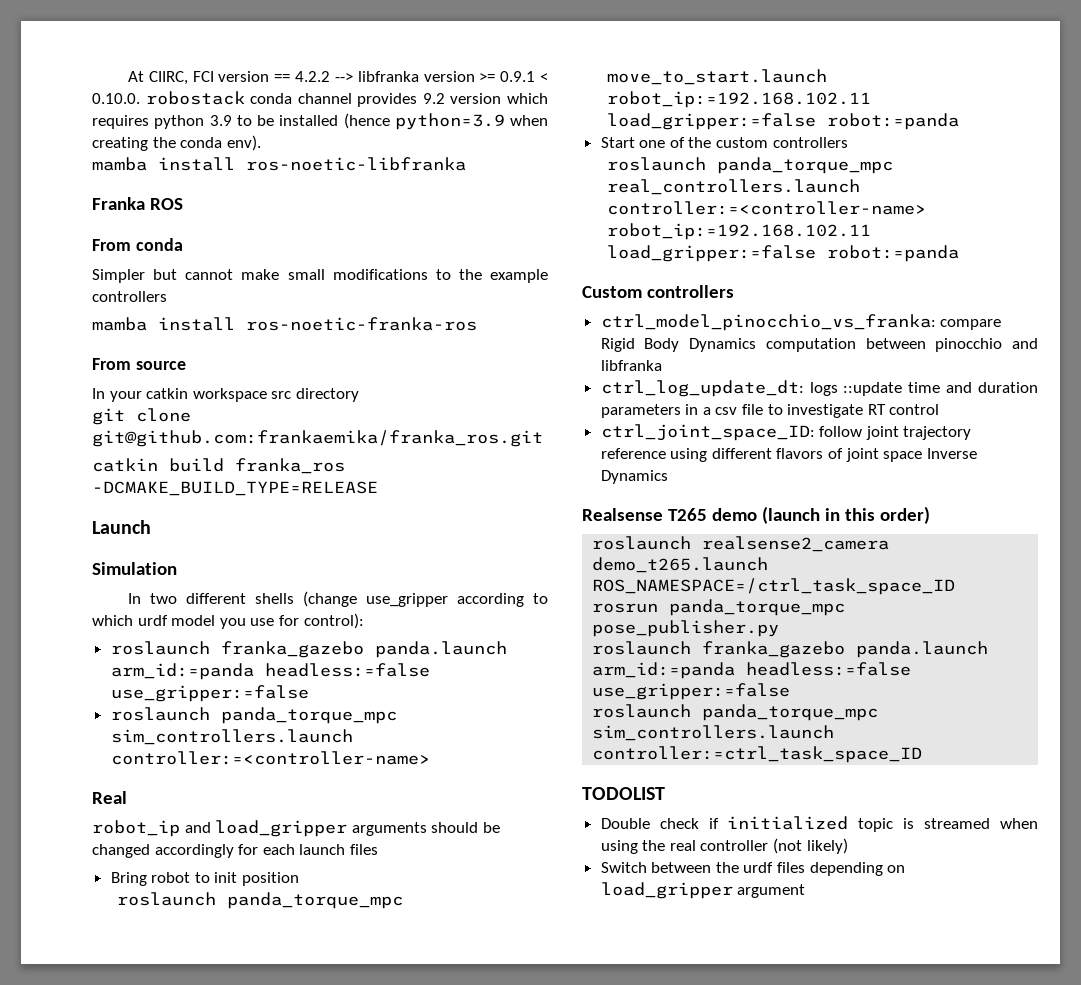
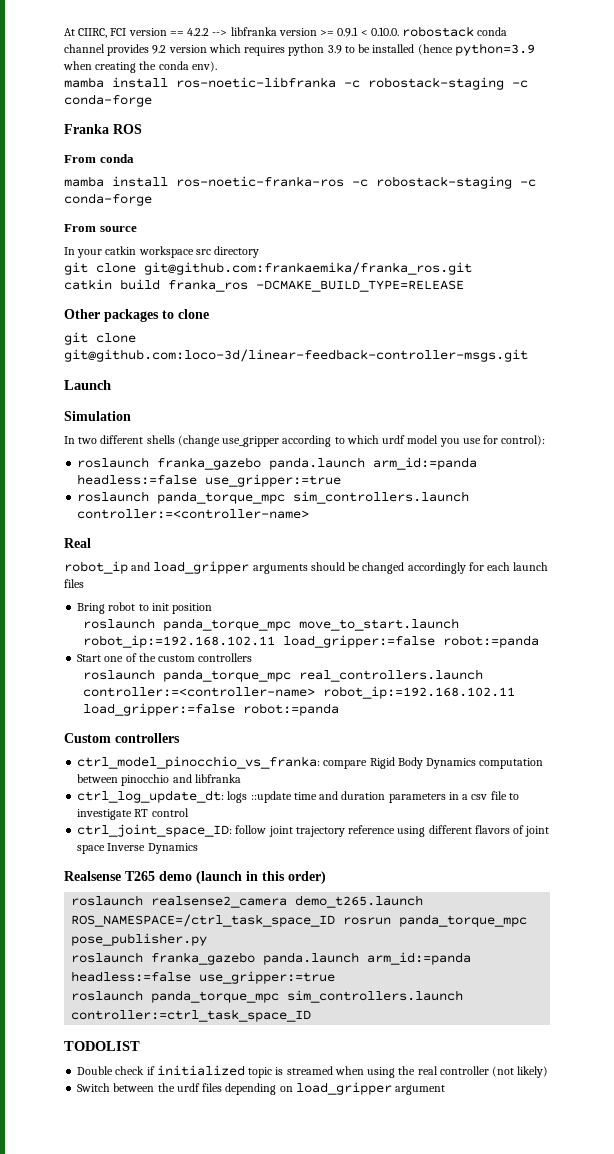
(466, 164) none -> [344,77,528,90] [64,94,152,107] -c robostack-staging -c conda-forge
[92,269,548,283] [92,291,167,302] // Simpler but cannot make small modifications to the example controllers -> (134, 158) none
(477, 324) none -> [352,176,536,189] [64,193,152,206] -c robostack-staging -c conda-forge
(378, 488) none -> [64,309,209,322] [64,332,136,345] [64,349,528,362] // Other packages to clone // git clone git@github.com:loco-3d/linear-feedback-controller-msgs.git
[110,685,309,702] use_gripper:=false -> [205,474,342,487] use_gripper:=true
[592,683,791,700] use_gripper:=false -> [199,971,336,984] use_gripper:=true

